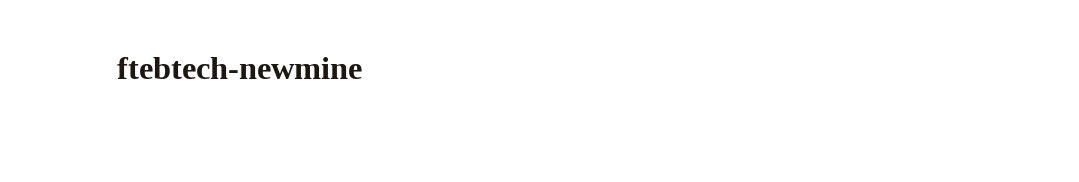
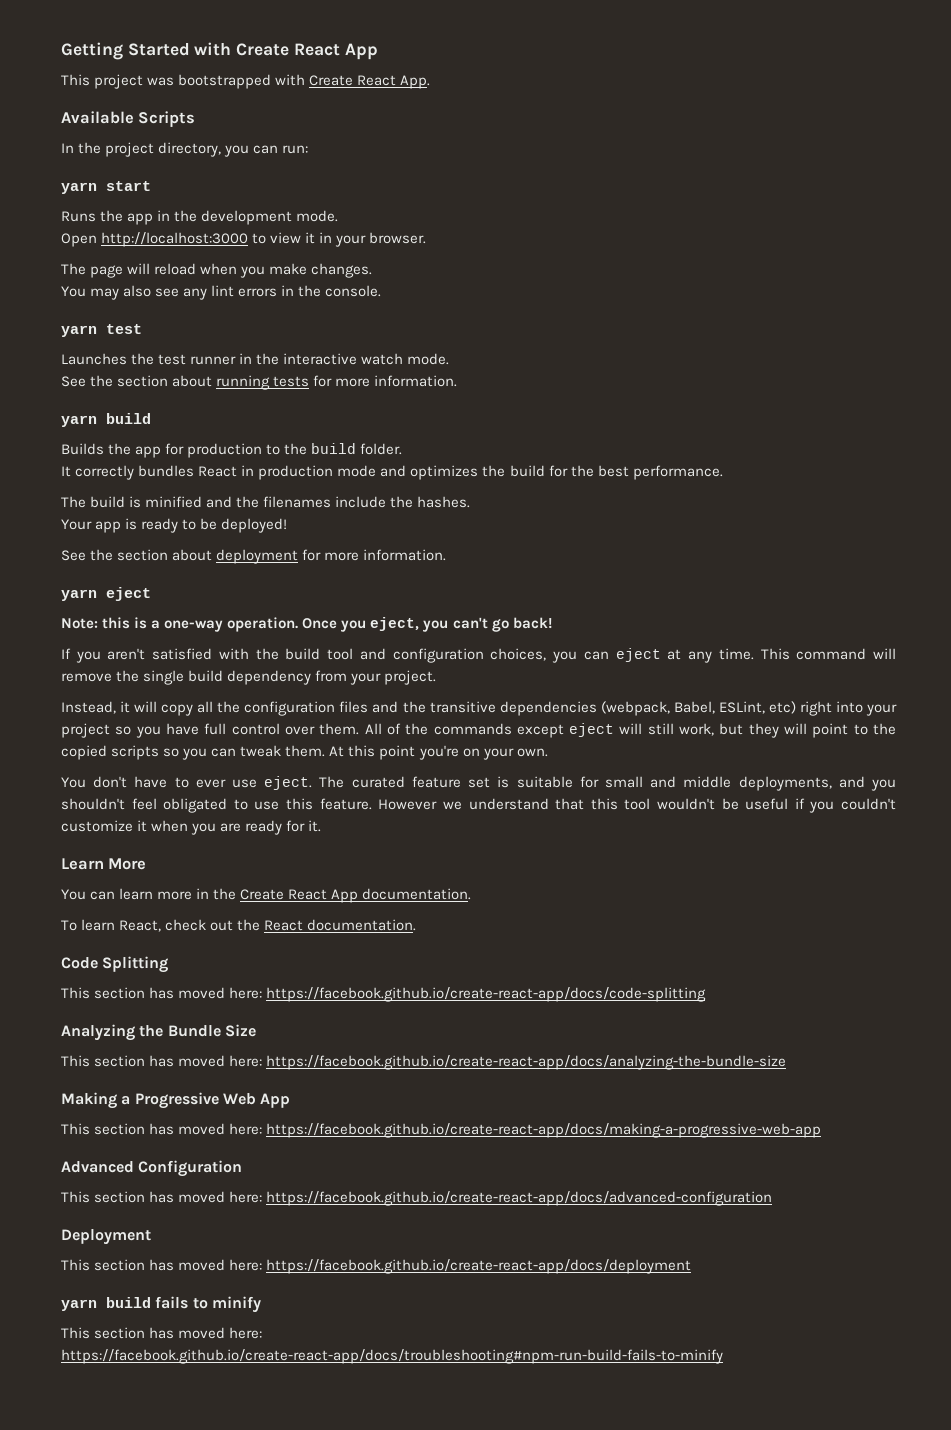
[117,57,362,79] ftebtech-newmine -> [61,42,378,60] [61,74,431,89] [61,111,196,127] [61,142,309,157] [61,181,151,194] [61,210,339,225] [61,232,427,247] [61,263,373,278] [61,285,382,300] [61,324,142,337] [61,353,450,365] [61,375,458,390] [61,413,151,427] [61,443,403,458] [61,465,723,480] [61,496,471,508] [61,518,288,533] [61,549,447,564] [61,587,151,601] [61,617,552,632] [61,648,896,663] [61,670,437,685] [61,701,897,716] [61,723,897,738] [61,745,548,760] [61,776,897,791] [61,798,896,813] [61,820,322,835] [61,858,147,870] [61,888,472,903] [61,919,417,932] [61,956,169,973] [61,987,707,1002] [61,1024,256,1041] [61,1055,787,1070] [61,1092,291,1109] [61,1123,822,1138] [61,1160,243,1177] [61,1191,773,1206] [61,1229,151,1245] [61,1259,692,1274] [61,1296,261,1313] [61,1327,263,1339] [61,1349,723,1364] Getting Started with Create React App // This project was bootstrapped with Create React App. // Available Scripts // In the project directory, you can run: // yarn start // Runs the app in the development mode. // Open http://localhost:3000 to view it in your browser. // The page will reload when you make changes. // You may also see any lint errors in the console. // yarn test // Launches the test runner in the interactive watch mode. // See the section about running tests for more information. // yarn build // Builds the app for production to the build folder. // It correctly bundles React in production mode and optimizes the build for the best performance. // The build is minified and the filenames include the hashes. // Your app is ready to be deployed! // See the section about deployment for more information. // yarn eject // Note: this is a one-way operation. Once you eject, you can't go back! // If you aren't satisfied with the build tool and configuration choices, you can eject at any time. This command will remove the single build dependency from your project. // Instead, it will copy all the configuration files and the transitive dependencies (webpack, Babel, ESLint, etc) right into your project so you have full control over them. All of the commands except eject will still work, but they will point to the copied scripts so you can tweak them. At this point you're on your own. // You don't have to ever use eject. The curated feature set is suitable for small and middle deployments, and you shouldn't feel obligated to use this feature. However we understand that this tool wouldn't be useful if you couldn't customize it when you are ready for it. // Learn More // You can learn more in the Create React App documentation. // To learn React, check out the React documentation. // Code Splitting // This section has moved here: https://facebook.github.io/create-react-app/docs/code-splitting // Analyzing the Bundle Size // This section has moved here: https://facebook.github.io/create-react-app/docs/analyzing-the-bundle-size // Making a Progressive Web App // This section has moved here: https://facebook.github.io/create-react-app/docs/making-a-progressive-web-app // Advanced Configuration // This section has moved here: https://facebook.github.io/create-react-app/docs/advanced-configuration // Deployment // This section has moved here: https://facebook.github.io/create-react-app/docs/deployment // yarn build fails to minify // This section has moved here: https://facebook.github.io/create-react-app/docs/troubleshooting#npm-run-build-fails-to-minify

